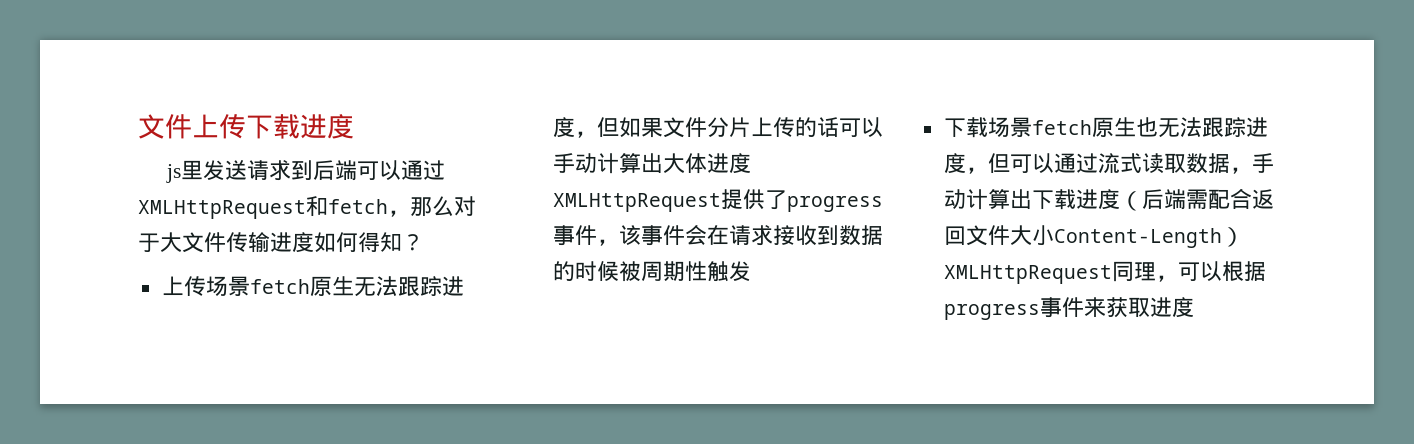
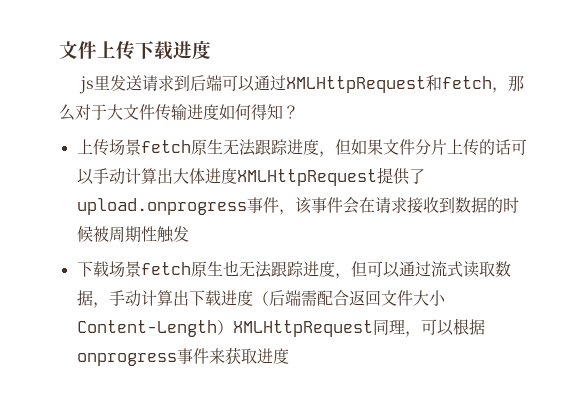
[786,196,883,212] progress -> [76,198,247,215] upload.onprogress
[943,304,1040,320] progress -> [76,353,177,366] onprogress

